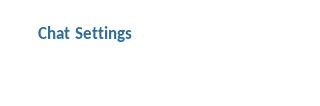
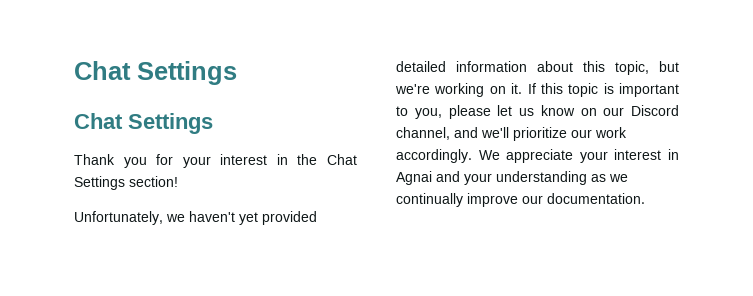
[38,26,132,42] Chat Settings -> [74,61,237,85] [74,113,213,134] [74,154,358,168] [74,176,178,190] [74,211,317,225] [396,61,679,75] [395,83,679,97] [396,105,679,119] [396,127,627,141] [396,149,679,163] [396,171,628,185] [396,193,645,207] Chat Settings // Chat Settings // Thank you for your interest in the Chat Settings section! // Unfortunately, we haven't yet provided detailed information about this topic, but we're working on it. If this topic is important to you, please let us know on our Discord channel, and we'll prioritize our work accordingly. We appreciate your interest in Agnai and your understanding as we continually improve our documentation.

